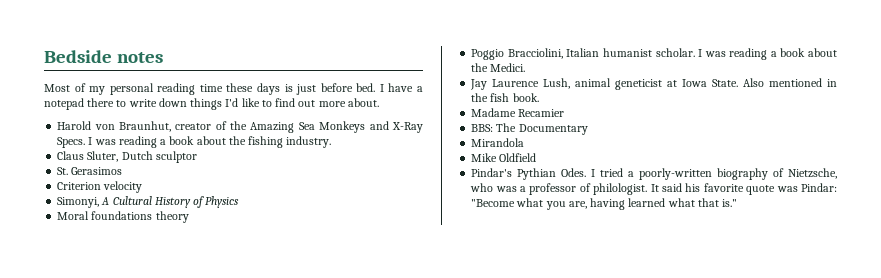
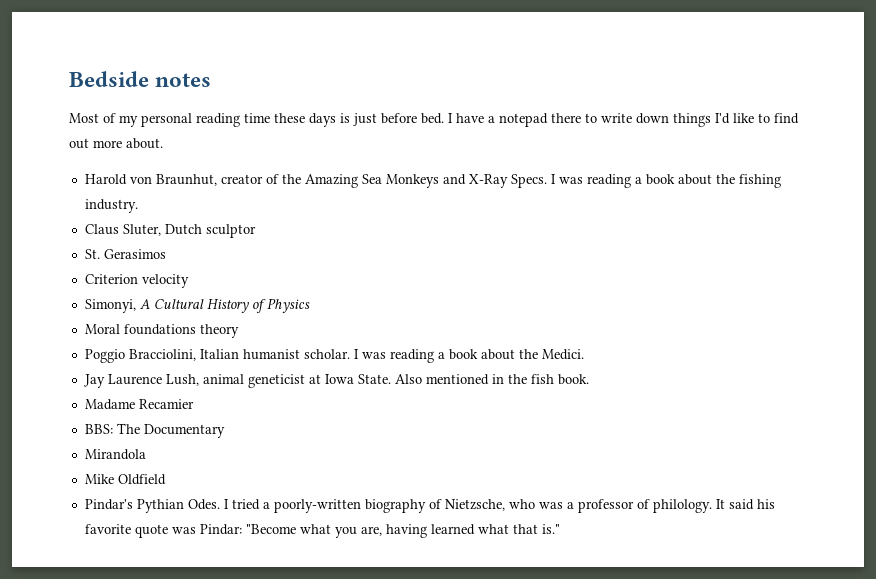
[593,183,648,195] philologist. -> [652,499,712,513] philology.

